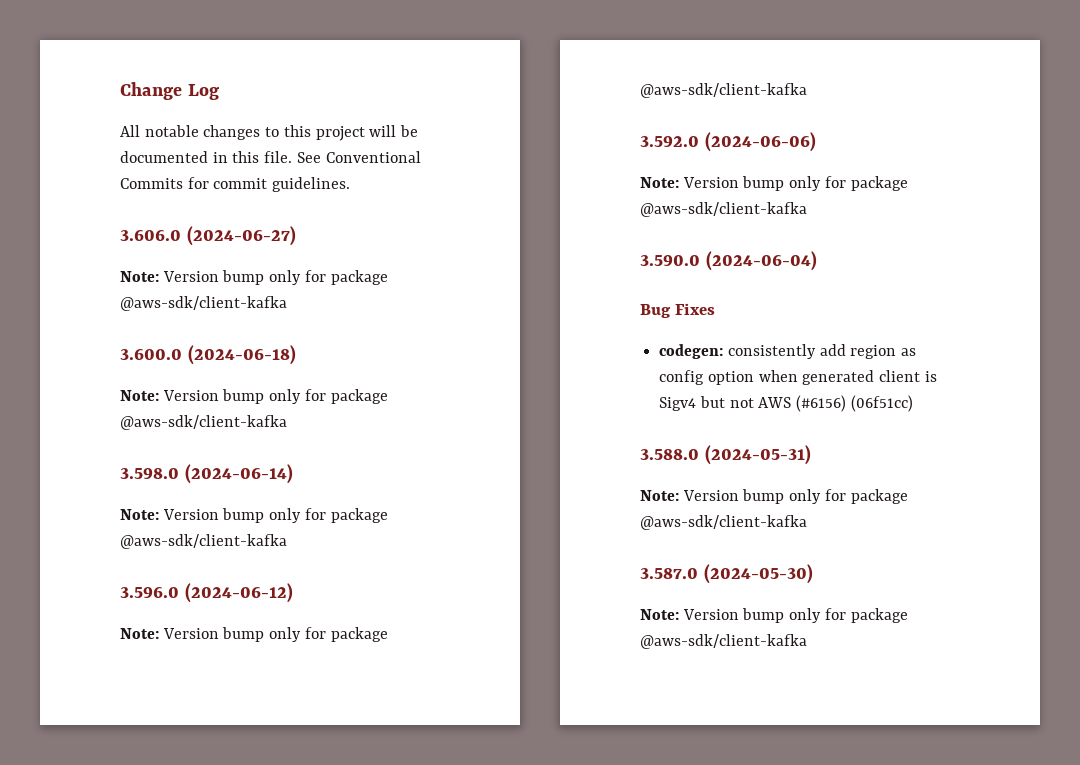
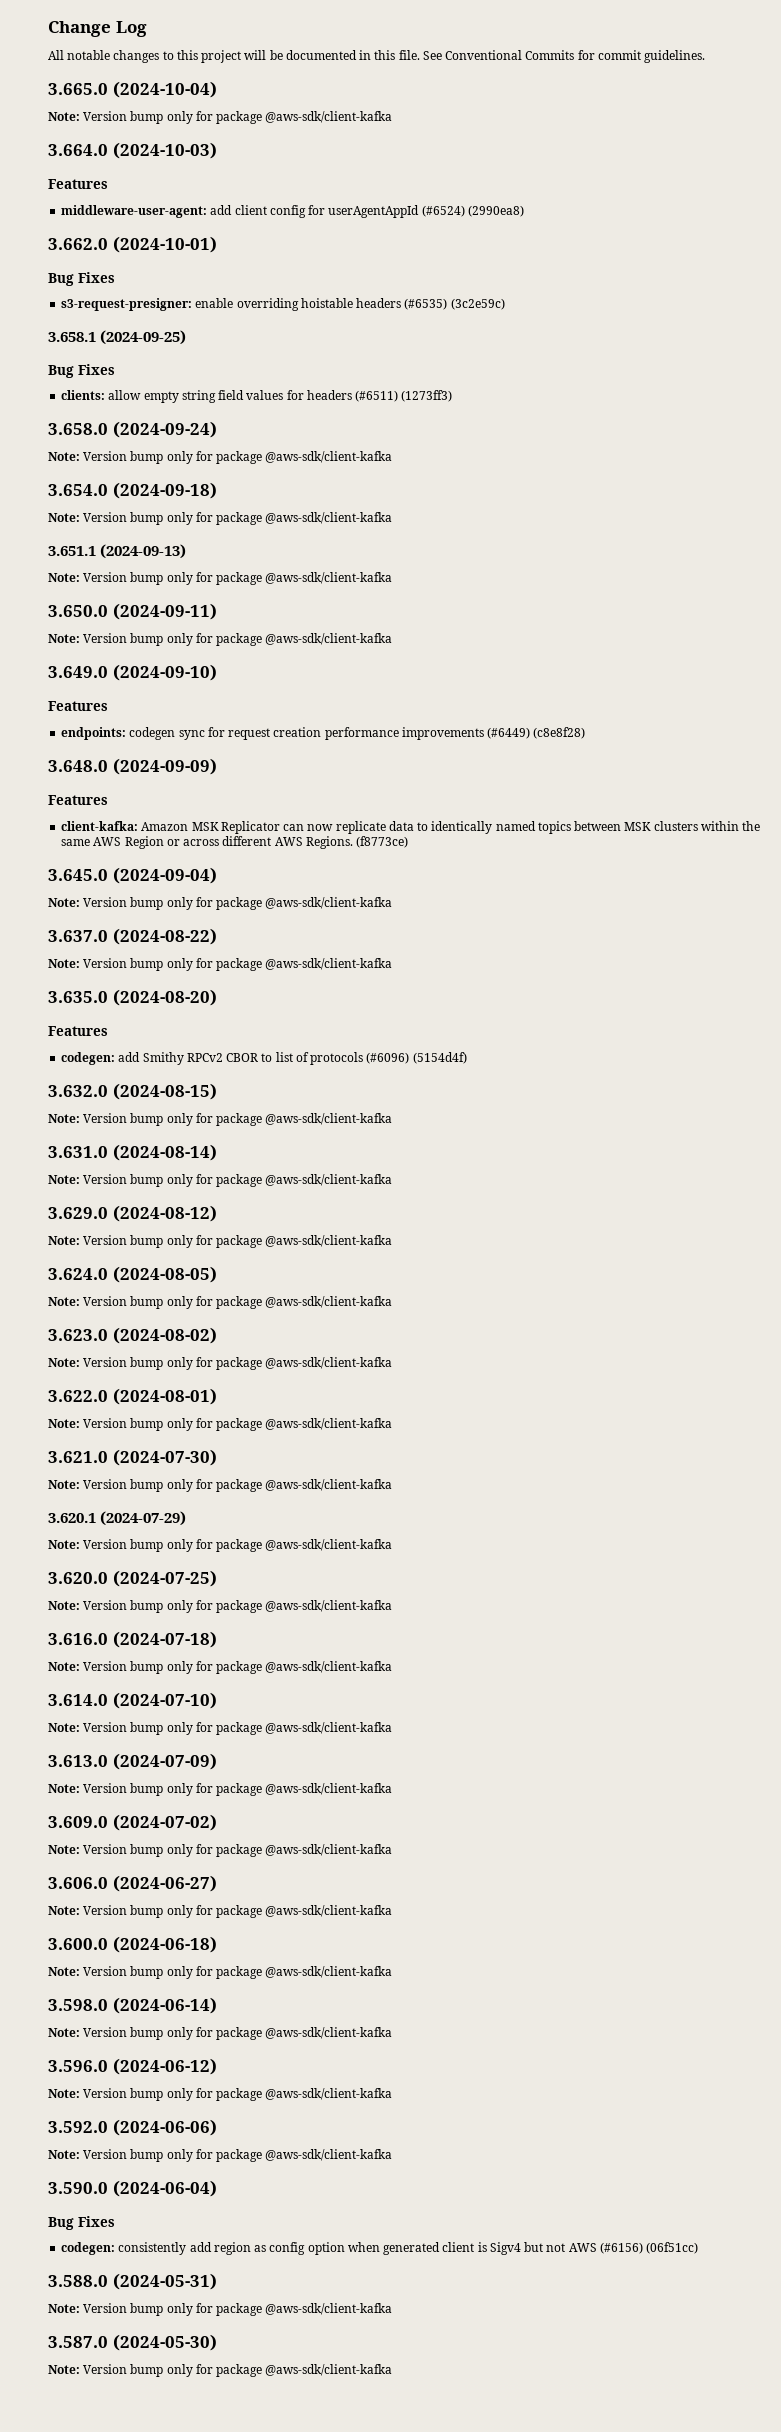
(351, 184) none -> [48,81,217,98] [48,111,393,124] [48,142,217,159] [48,179,108,189] [61,205,524,218] [48,236,217,253] [48,272,115,286] [61,298,505,311] [48,330,187,345] [48,364,115,378] [61,390,453,403] [48,421,217,438] [48,451,393,464] [48,482,217,499] [48,512,393,525] [48,544,187,559] [48,572,393,585] [48,603,217,620] [48,633,393,646] [48,664,217,681] [48,701,108,711] [61,727,586,740] [48,758,217,775] [48,795,108,805] [61,821,761,834] [61,836,409,849] [48,867,217,884] [48,897,393,910] [48,928,217,945] [48,958,393,971] [48,989,217,1006] [48,1026,108,1036] [61,1052,467,1065] [48,1083,217,1100] [48,1113,393,1126] [48,1144,217,1161] [48,1174,393,1187] [48,1205,217,1222] [48,1235,393,1248] [48,1266,217,1283] [48,1296,393,1309] [48,1327,217,1344] [48,1357,393,1370] [48,1388,217,1405] [48,1418,393,1431] [48,1449,217,1466] [48,1479,393,1492] [48,1511,187,1526] [48,1539,393,1552] [48,1570,217,1587] [48,1600,393,1613] [48,1631,217,1648] [48,1661,393,1674] [48,1692,217,1709] [48,1722,393,1735] [48,1753,217,1770] [48,1783,393,1796] [48,1814,217,1831] [48,1844,393,1857] // 3.665.0 (2024-10-04) // Note: Version bump only for package @aws-sdk/client-kafka // 3.664.0 (2024-10-03) // Features // middleware-user-agent: add client config for userAgentAppId (#6524) (2990ea8) // 3.662.0 (2024-10-01) // Bug Fixes // s3-request-presigner: enable overriding hoistable headers (#6535) (3c2e59c) // 3.658.1 (2024-09-25) // Bug Fixes // clients: allow empty string field values for headers (#6511) (1273ff3) // 3.658.0 (2024-09-24) // Note: Version bump only for package @aws-sdk/client-kafka // 3.654.0 (2024-09-18) // Note: Version bump only for package @aws-sdk/client-kafka // 3.651.1 (2024-09-13) // Note: Version bump only for package @aws-sdk/client-kafka // 3.650.0 (2024-09-11) // Note: Version bump only for package @aws-sdk/client-kafka // 3.649.0 (2024-09-10) // Features // endpoints: codegen sync for request creation performance improvements (#6449) (c8e8f28) // 3.648.0 (2024-09-09) // Features // client-kafka: Amazon MSK Replicator can now replicate data to identically named topics between MSK clusters within the same AWS Region or across different AWS Regions. (f8773ce) // 3.645.0 (2024-09-04) // Note: Version bump only for package @aws-sdk/client-kafka // 3.637.0 (2024-08-22) // Note: Version bump only for package @aws-sdk/client-kafka // 3.635.0 (2024-08-20) // Features // codegen: add Smithy RPCv2 CBOR to list of protocols (#6096) (5154d4f) // 3.632.0 (2024-08-15) // Note: Version bump only for package @aws-sdk/client-kafka // 3.631.0 (2024-08-14) // Note: Version bump only for package @aws-sdk/client-kafka // 3.629.0 (2024-08-12) // Note: Version bump only for package @aws-sdk/client-kafka // 3.624.0 (2024-08-05) // Note: Version bump only for package @aws-sdk/client-kafka // 3.623.0 (2024-08-02) // Note: Version bump only for package @aws-sdk/client-kafka // 3.622.0 (2024-08-01) // Note: Version bump only for package @aws-sdk/client-kafka // 3.621.0 (2024-07-30) // Note: Version bump only for package @aws-sdk/client-kafka // 3.620.1 (2024-07-29) // Note: Version bump only for package @aws-sdk/client-kafka // 3.620.0 (2024-07-25) // Note: Version bump only for package @aws-sdk/client-kafka // 3.616.0 (2024-07-18) // Note: Version bump only for package @aws-sdk/client-kafka // 3.614.0 (2024-07-10) // Note: Version bump only for package @aws-sdk/client-kafka // 3.613.0 (2024-07-09) // Note: Version bump only for package @aws-sdk/client-kafka // 3.609.0 (2024-07-02) // Note: Version bump only for package @aws-sdk/client-kafka

